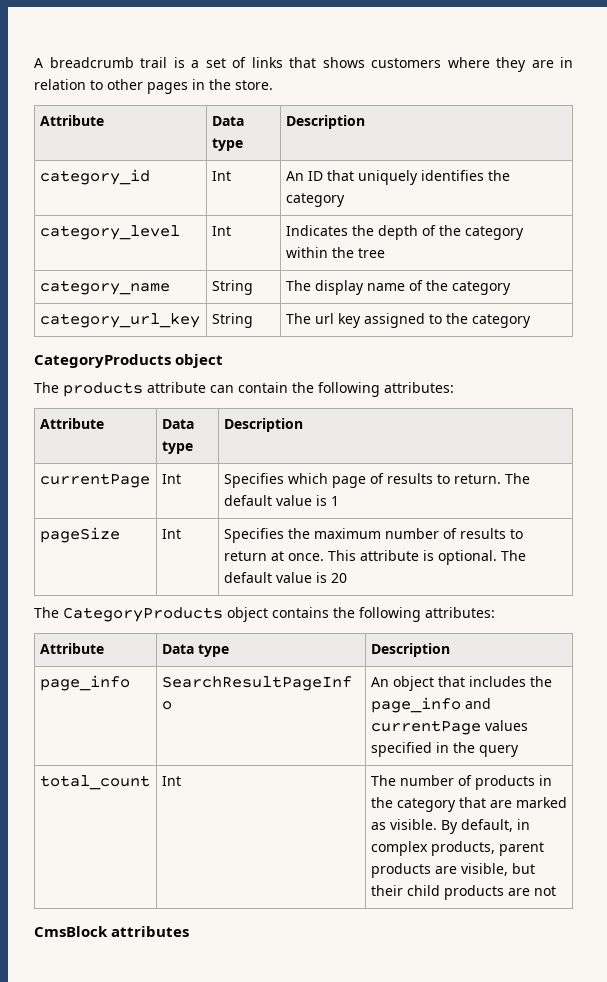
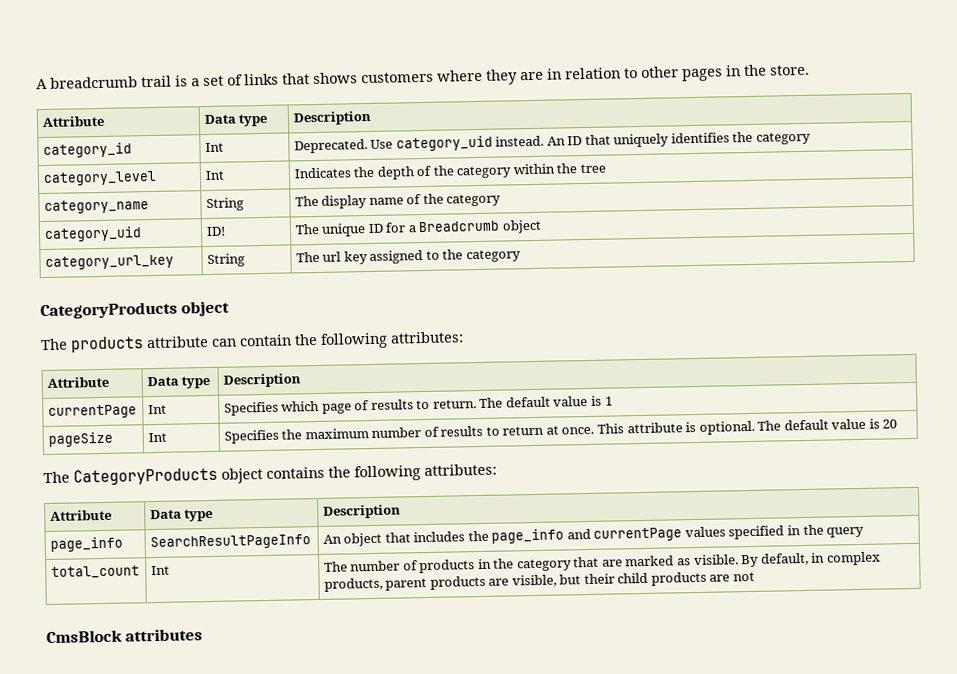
(231, 176) none -> [293,135,545,154] Deprecated. Use category_uid instead.
(511, 288) none -> [43,226,142,243] [205,226,226,237] [294,219,542,237] // category_uid | ID! | The unique ID for a Breadcrumb object

